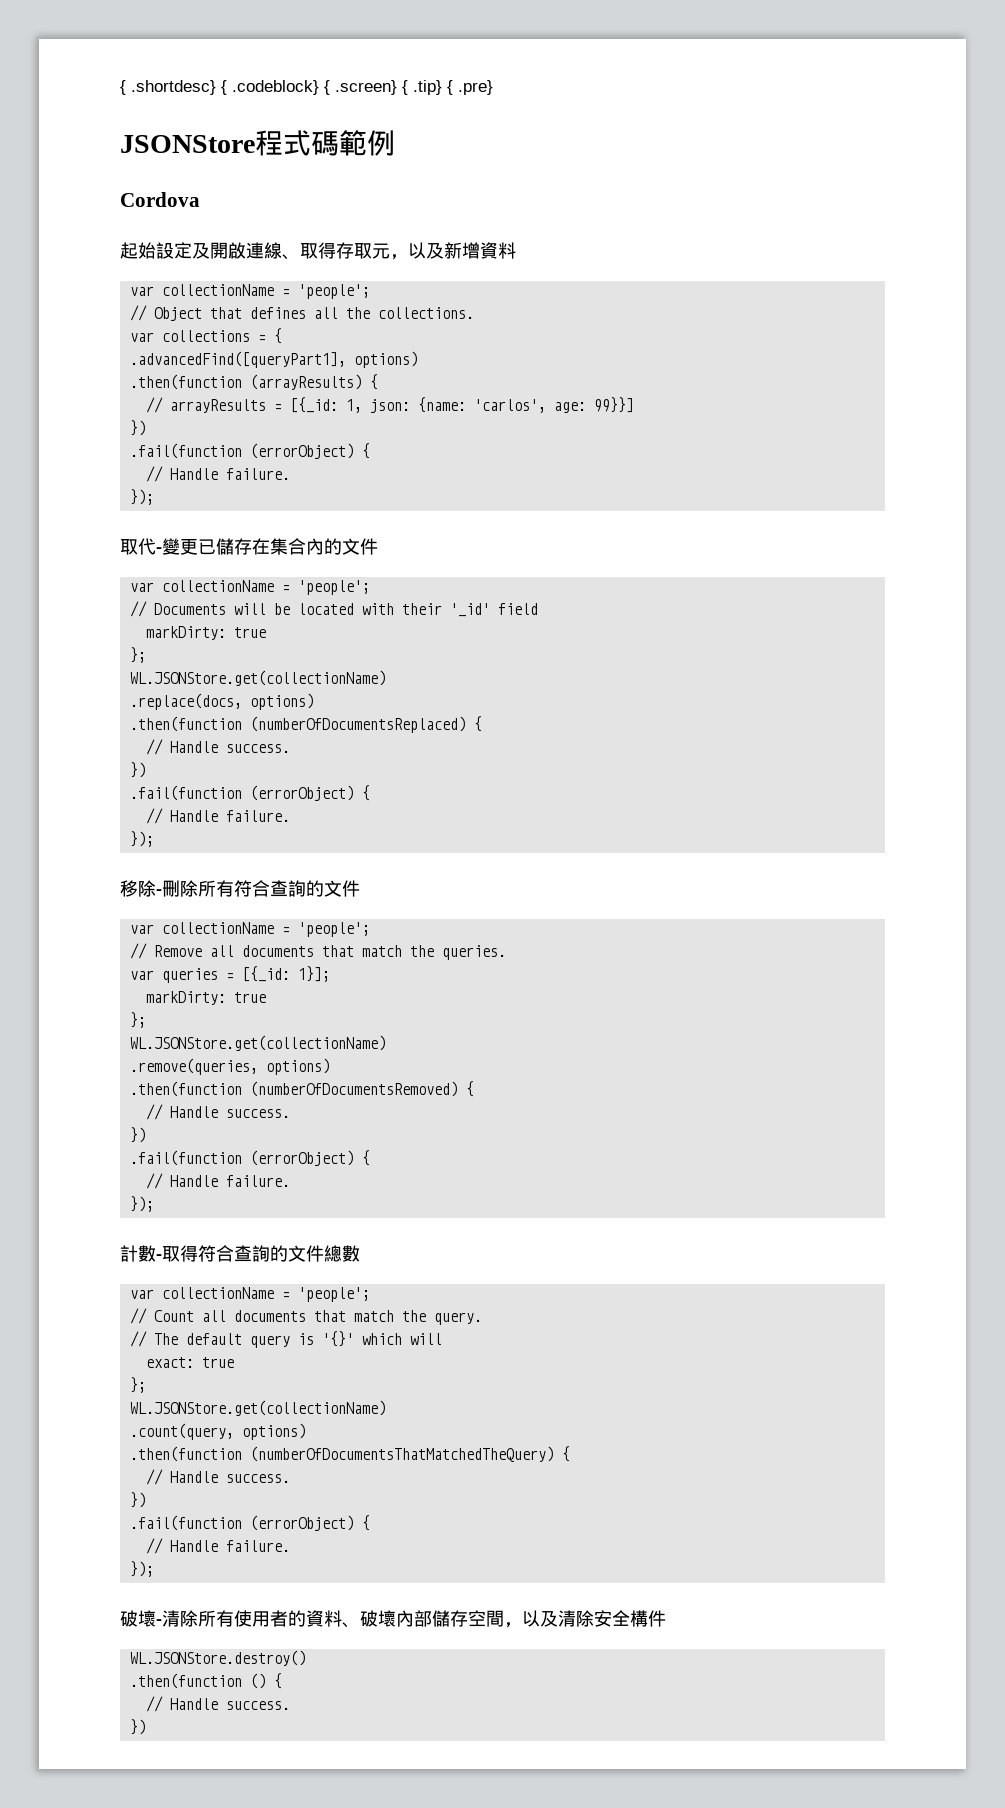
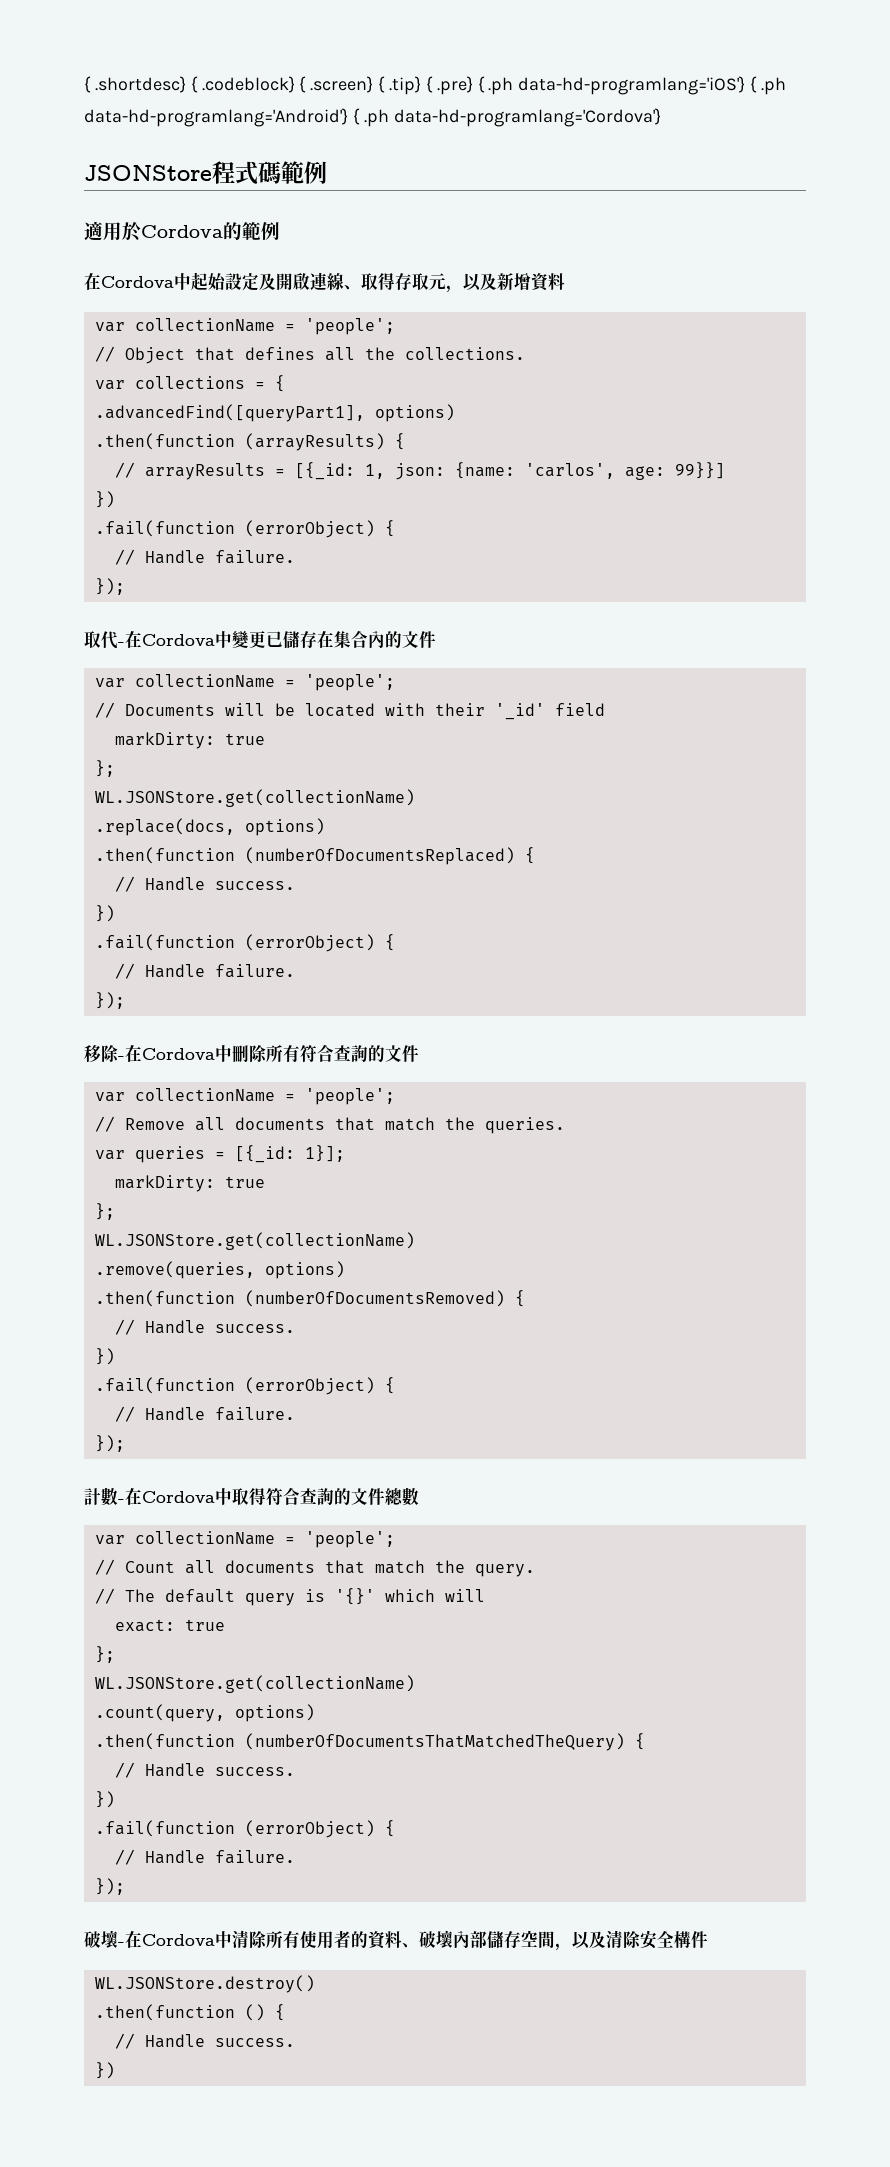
(493, 87) none -> [477,76,787,95] [84,108,661,127] { .ph data-hd-programlang='iOS'} { .ph data-hd-programlang='Android'} { .ph data-hd-programlang='Cordova'}
[120,192,200,207] Cordova // -> [84,221,280,241] [84,272,191,290] 適用於Cordova的範例 // 在Cordova中
(162, 550) none -> [125,630,232,648] 在Cordova中
(162, 892) none -> [125,1044,232,1062] 在Cordova中
(162, 1257) none -> [125,1487,232,1505] 在Cordova中
(162, 1622) none -> [125,1930,232,1948] 在Cordova中

